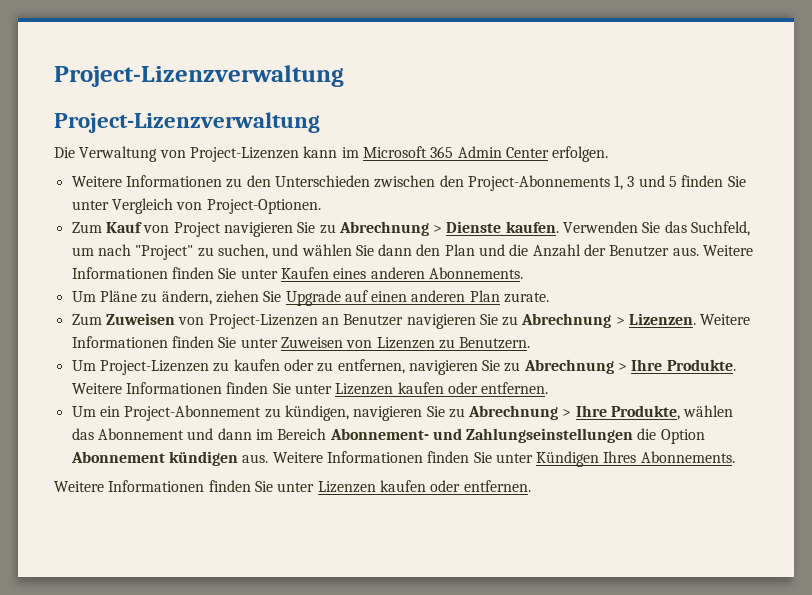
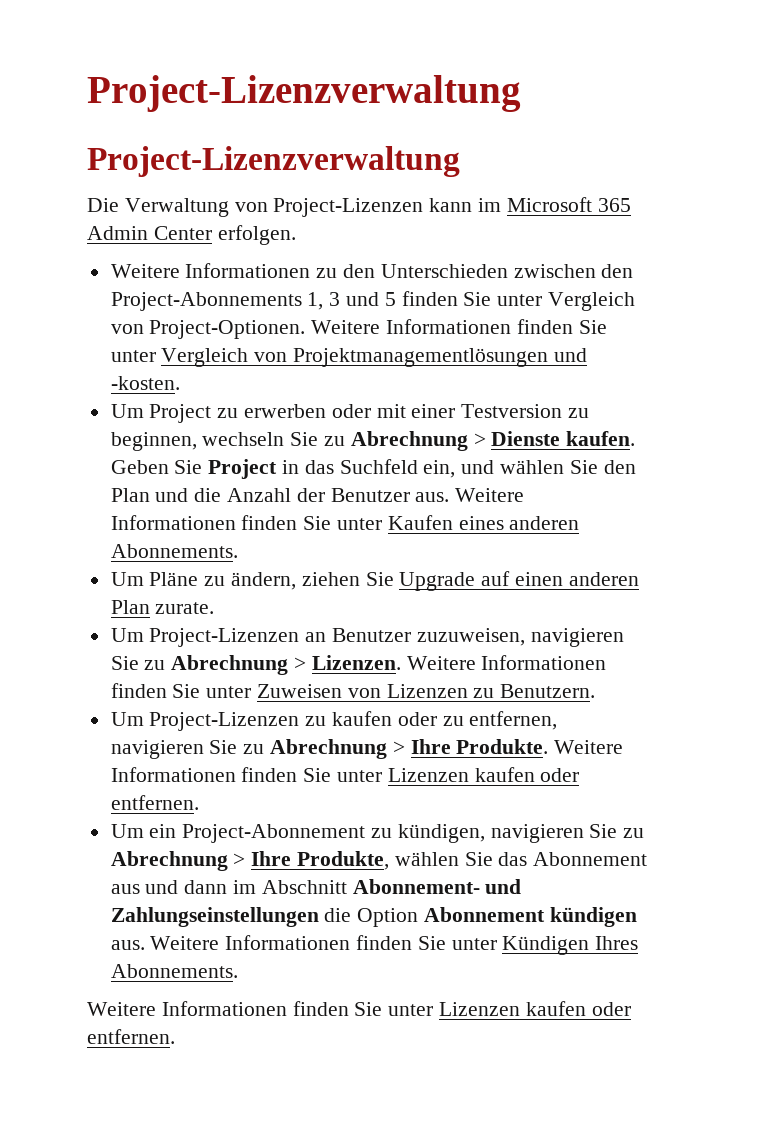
[71,222,293,237] // Zum Kauf von Project navigieren -> [311,319,607,334] [110,348,587,367] [110,376,180,390] [110,404,590,423] [110,432,285,451] Weitere Informationen finden Sie unter Vergleich von Projektmanagementlösungen und -kosten. // Um Project zu erwerben oder mit einer Testversion zu beginnen, wechseln
[563,221,751,236] [71,244,268,260] Verwenden Sie das Suchfeld, um nach "Project" zu suchen, -> [110,459,456,479] Geben Sie Project in das Suchfeld ein,
[378,244,413,256] dann -> (598, 467) none
[71,313,205,325] Zum Zuweisen von -> [110,628,144,642] Um
(404, 320) none -> [416,628,525,646] zuzuweisen,
(734, 411) none -> [464,852,493,866] Sie
(184, 434) none -> [110,884,140,894] aus
[277,428,327,440] Bereich -> [261,880,347,894] Abschnitt

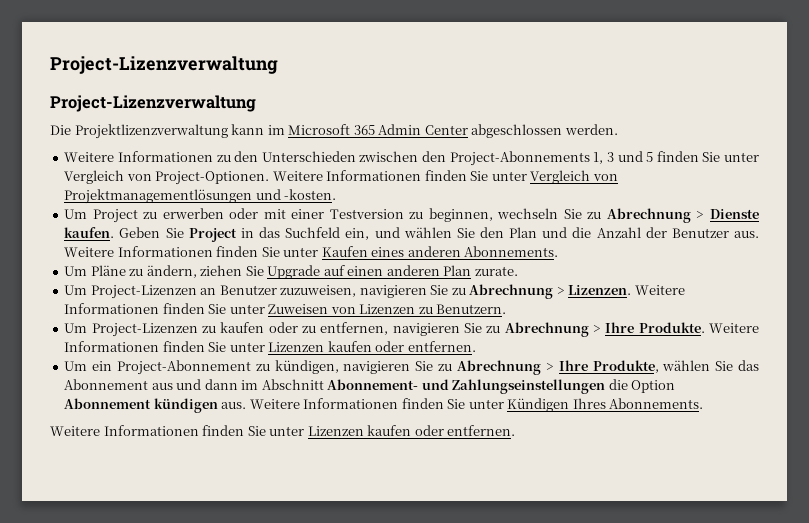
[124,198,424,217] Verwaltung von Project-Lizenzen -> [74,124,228,139] Projektlizenzverwaltung
[217,225,296,245] erfolgen. -> [471,124,618,138] abgeschlossen werden.

